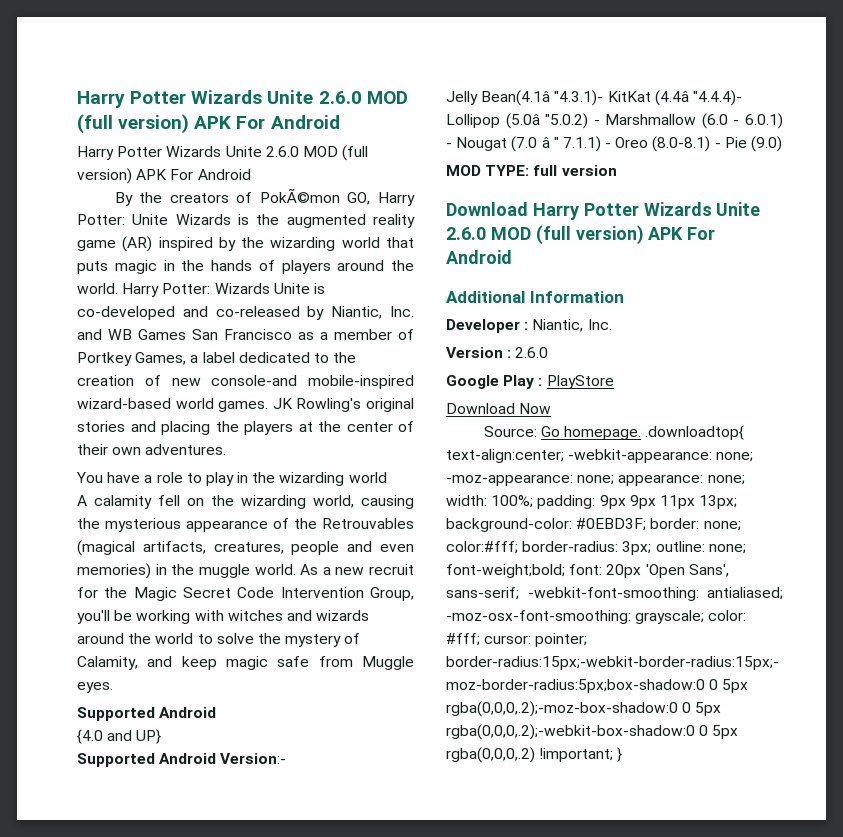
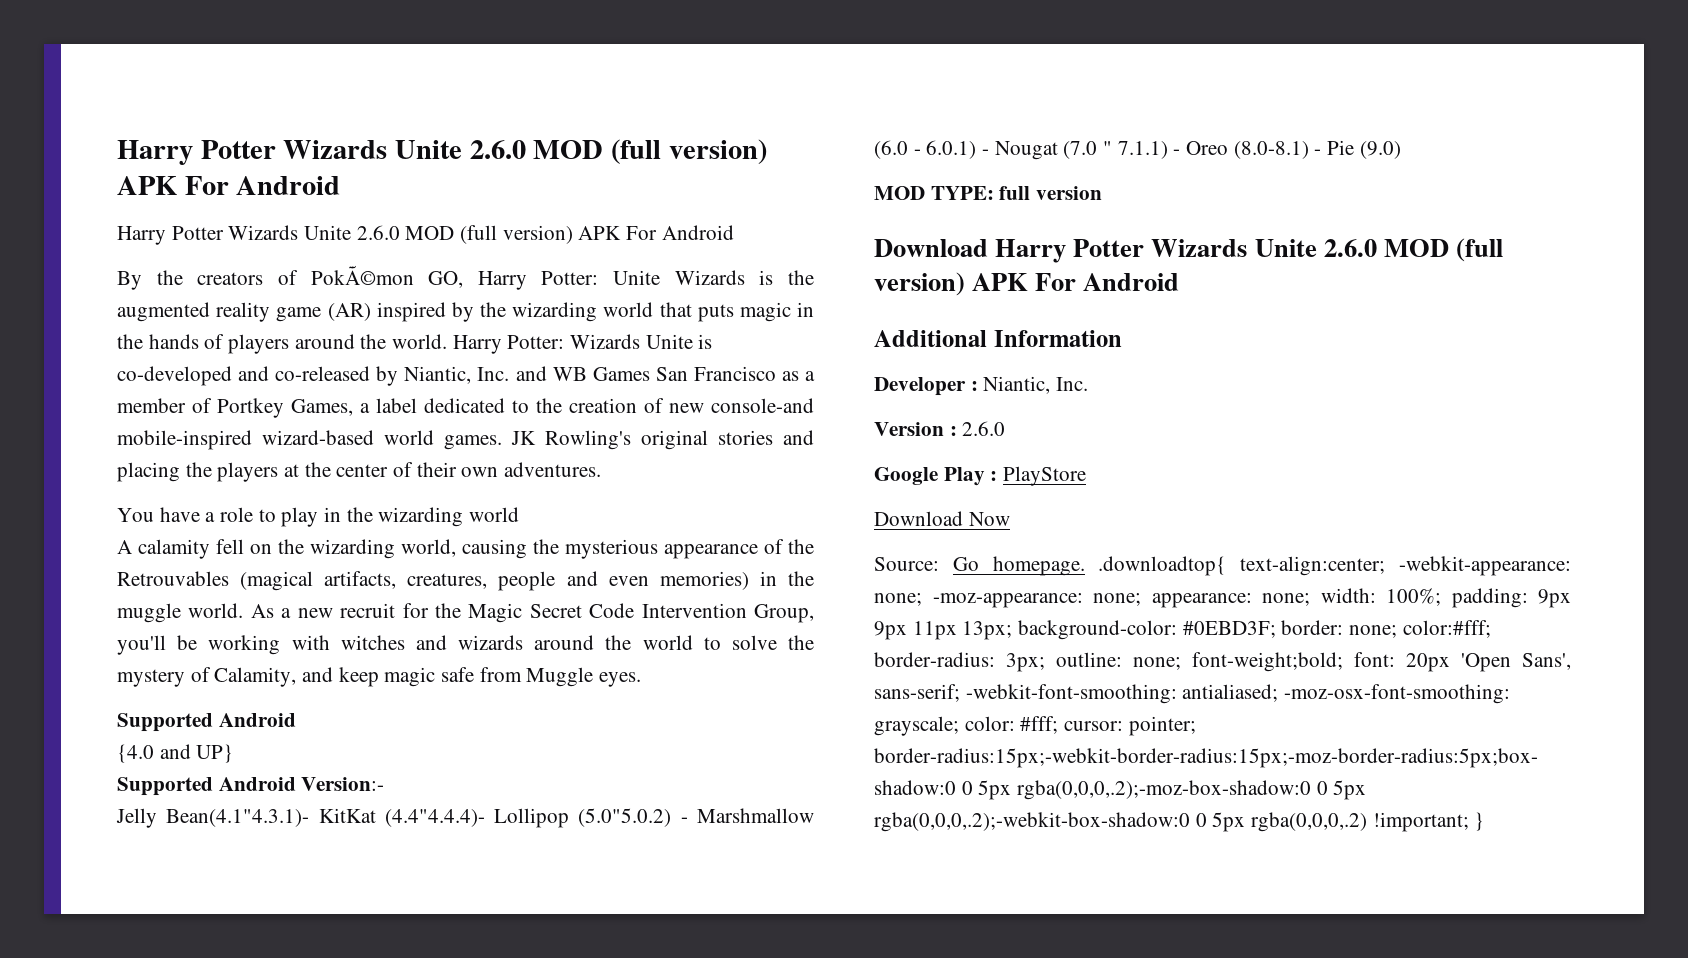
[481,90,742,106] [446,113,589,129] Bean(4.1â "4.3.1)- KitKat (4.4â "4.4.4)- Lollipop (5.0â "5.0.2) -> [166,808,672,828] Bean(4.1"4.3.1)- KitKat (4.4"4.4.4)- Lollipop (5.0"5.0.2)
[541,137,550,148] â -> (1098, 150) none

